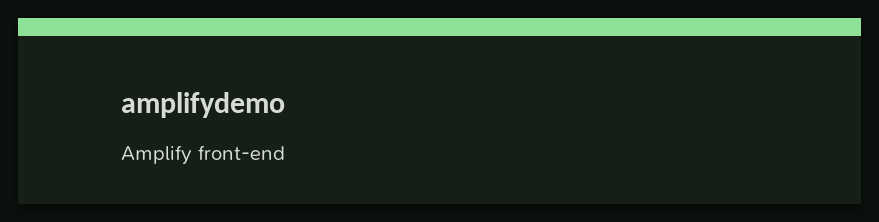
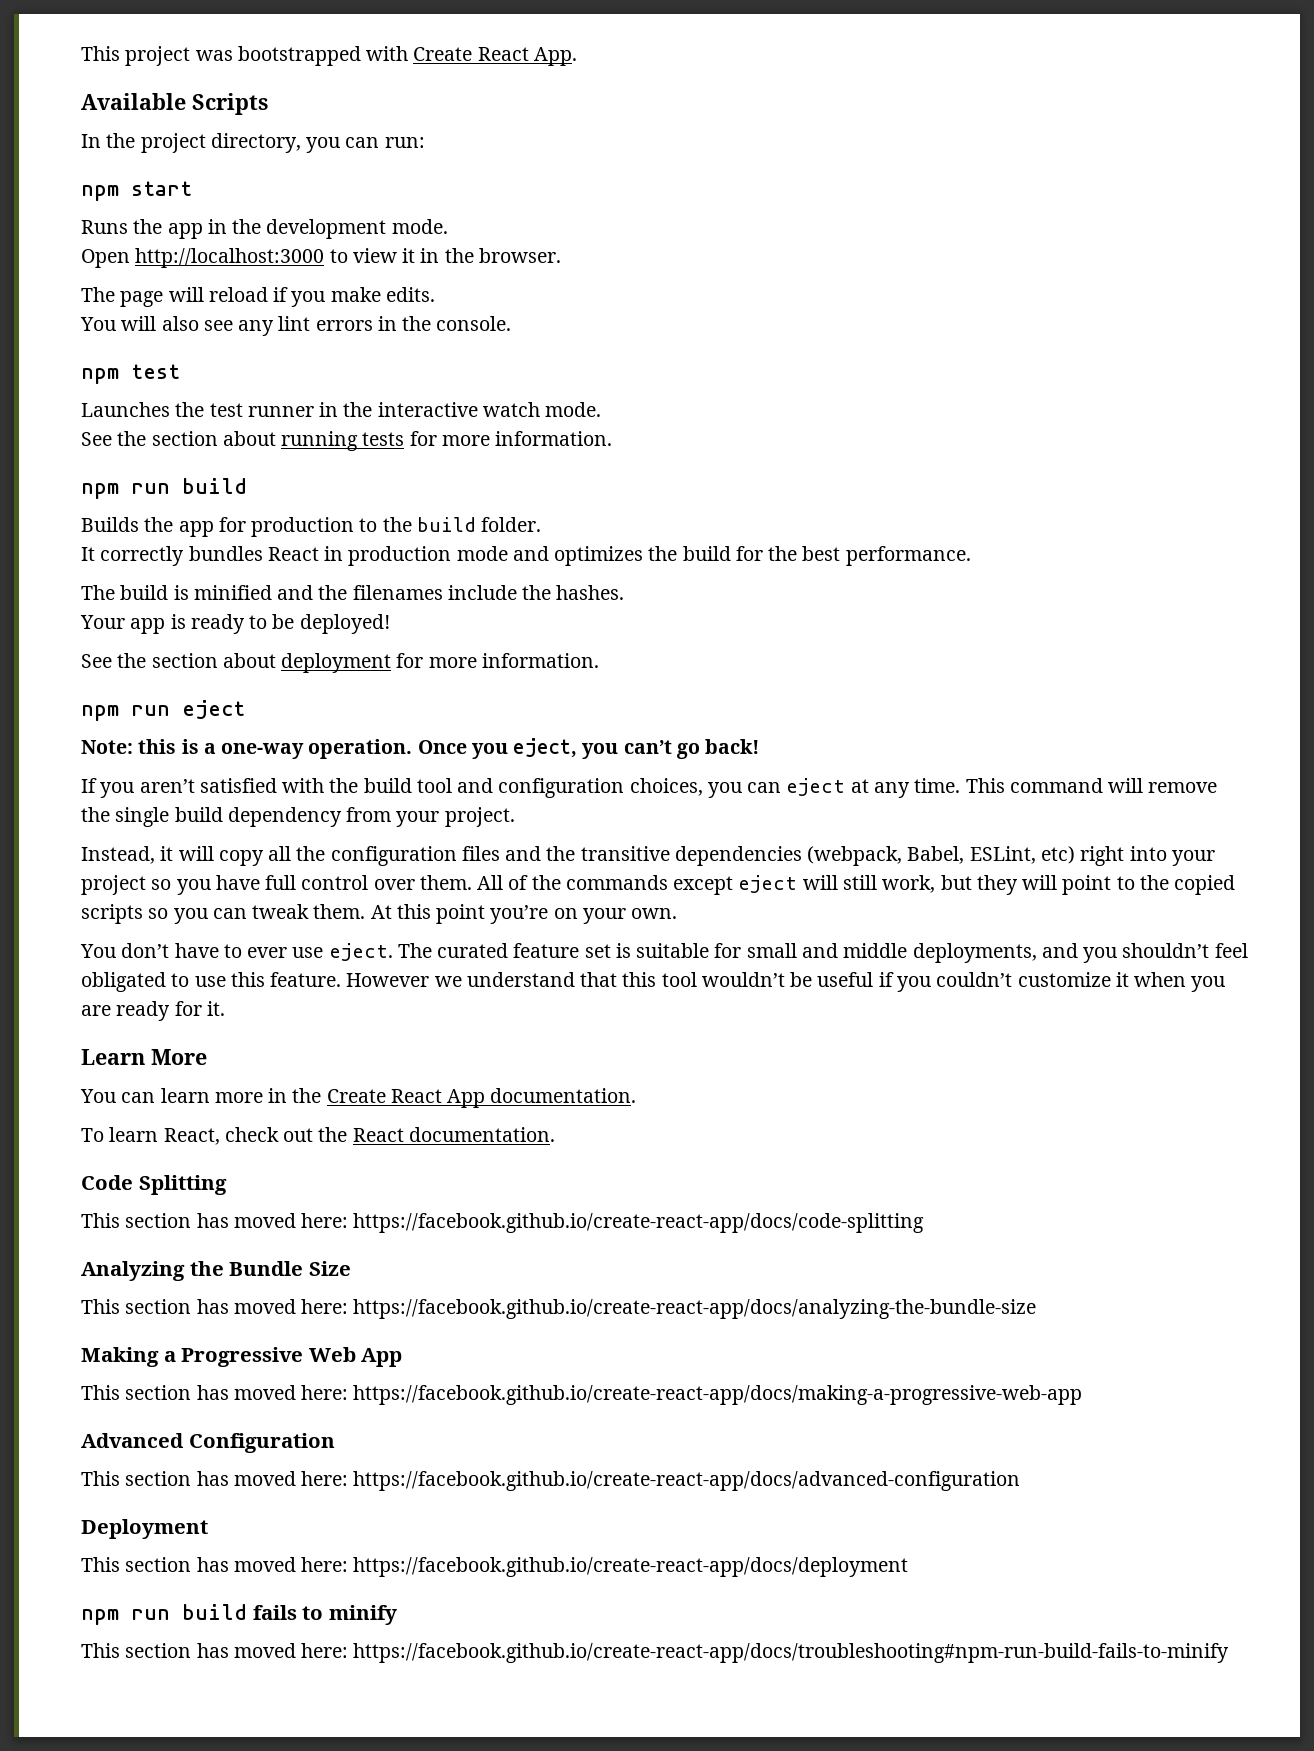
[121,92,285,118] [121,145,285,165] amplifydemo // Amplify front-end -> [81,46,577,66] [81,93,268,115] [81,133,425,153] [81,181,192,201] [81,219,448,239] [81,248,561,268] [81,287,435,307] [80,316,512,336] [81,364,180,384] [81,402,602,417] [81,431,613,451] [81,478,247,499] [81,517,542,537] [81,546,971,566] [81,585,625,600] [80,614,390,634] [81,653,599,673] [81,700,245,721] [81,738,760,759] [81,778,1218,798] [81,807,515,827] [81,846,1215,866] [81,875,1236,895] [81,904,678,924] [80,943,1248,963] [81,972,1226,992] [81,1001,225,1021] [81,1049,207,1065] [80,1088,637,1108] [81,1127,555,1145] [81,1175,227,1195] [81,1213,925,1233] [81,1261,351,1281] [81,1299,1037,1319] [81,1347,403,1367] [81,1385,1083,1405] [81,1433,335,1453] [81,1471,1021,1491] [81,1519,208,1539] [81,1557,909,1577] [81,1604,397,1625] [81,1643,1230,1663] This project was bootstrapped with Create React App. // Available Scripts // In the project directory, you can run: // npm start // Runs the app in the development mode. // Open http://localhost:3000 to view it in the browser. // The page will reload if you make edits. // You will also see any lint errors in the console. // npm test // Launches the test runner in the interactive watch mode. // See the section about running tests for more information. // npm run build // Builds the app for production to the build folder. // It correctly bundles React in production mode and optimizes the build for the best performance. // The build is minified and the filenames include the hashes. // Your app is ready to be deployed! // See the section about deployment for more information. // npm run eject // Note: this is a one-way operation. Once you eject, you can’t go back! // If you aren’t satisfied with the build tool and configuration choices, you can eject at any time. This command will remove the single build dependency from your project. // Instead, it will copy all the configuration files and the transitive dependencies (webpack, Babel, ESLint, etc) right into your project so you have full control over them. All of the commands except eject will still work, but they will point to the copied scripts so you can tweak them. At this point you’re on your own. // You don’t have to ever use eject. The curated feature set is suitable for small and middle deployments, and you shouldn’t feel obligated to use this feature. However we understand that this tool wouldn’t be useful if you couldn’t customize it when you are ready for it. // Learn More // You can learn more in the Create React App documentation. // To learn React, check out the React documentation. // Code Splitting // This section has moved here: https://facebook.github.io/create-react-app/docs/code-splitting // Analyzing the Bundle Size // This section has moved here: https://facebook.github.io/create-react-app/docs/analyzing-the-bundle-size // Making a Progressive Web App // This section has moved here: https://facebook.github.io/create-react-app/docs/making-a-progressive-web-app // Advanced Configuration // This section has moved here: https://facebook.github.io/create-react-app/docs/advanced-configuration // Deployment // This section has moved here: https://facebook.github.io/create-react-app/docs/deployment // npm run build fails to minify // This section has moved here: https://facebook.github.io/create-react-app/docs/troubleshooting#npm-run-build-fails-to-minify

